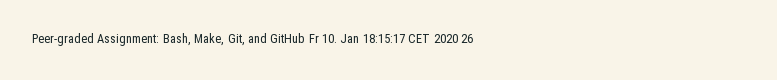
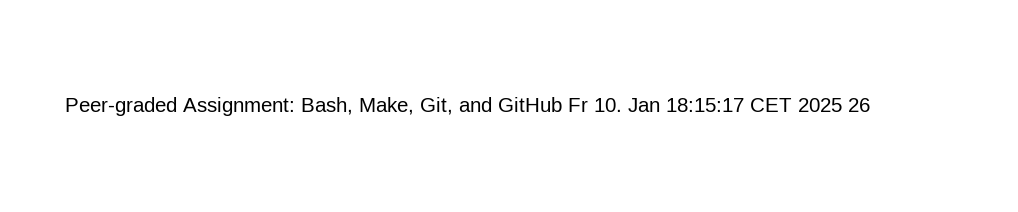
[433,34,458,43] 2020 -> [798,98,843,112] 2025

